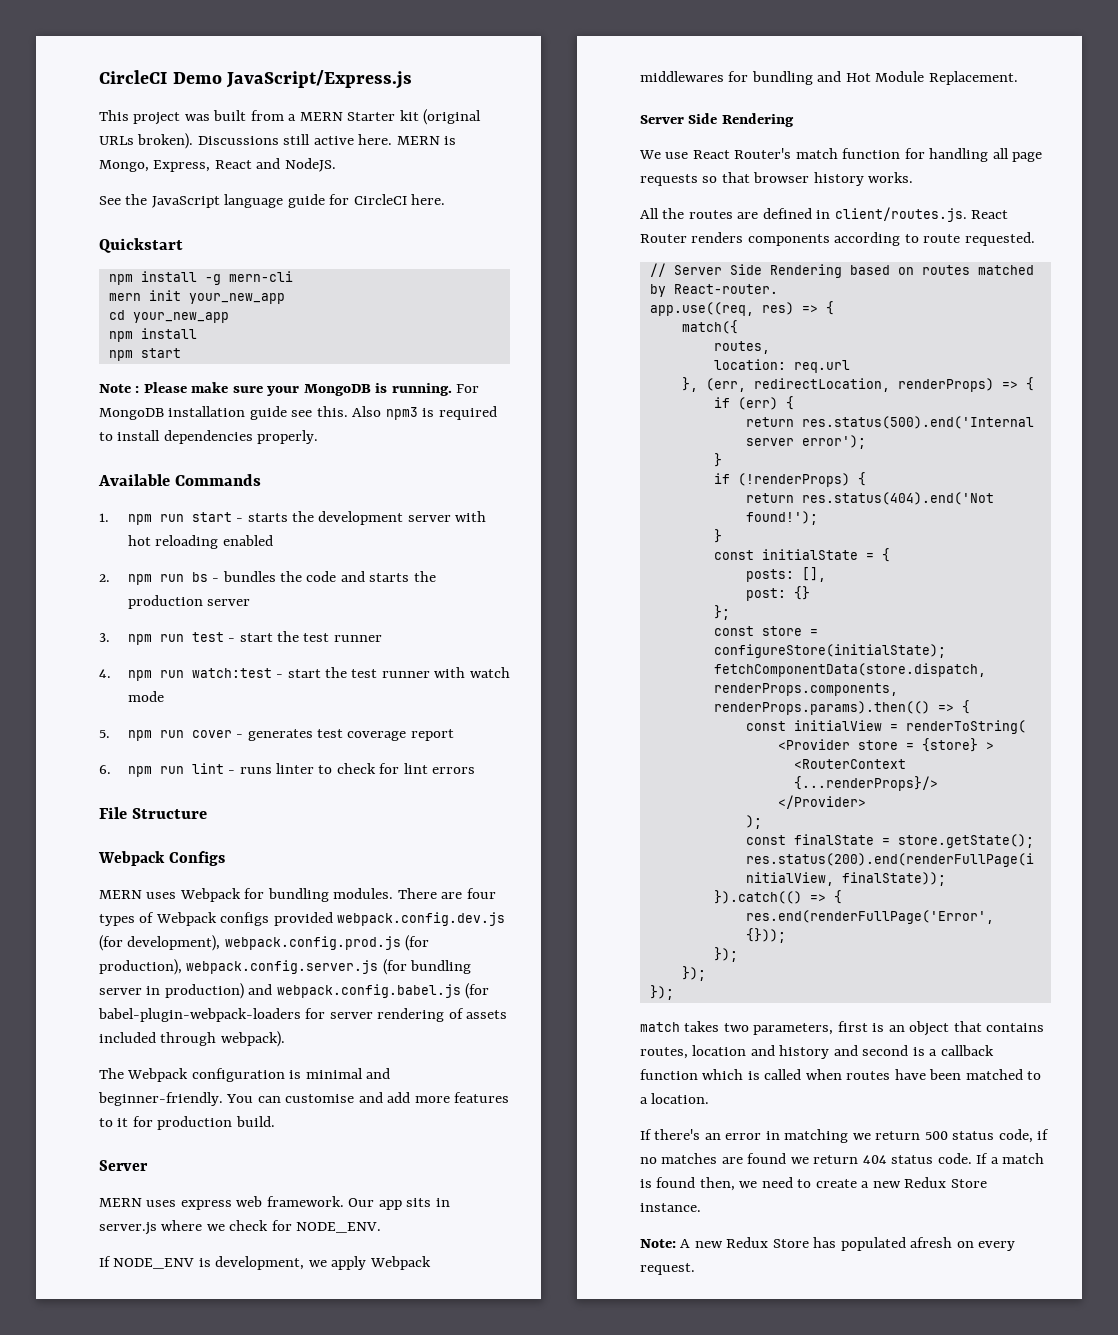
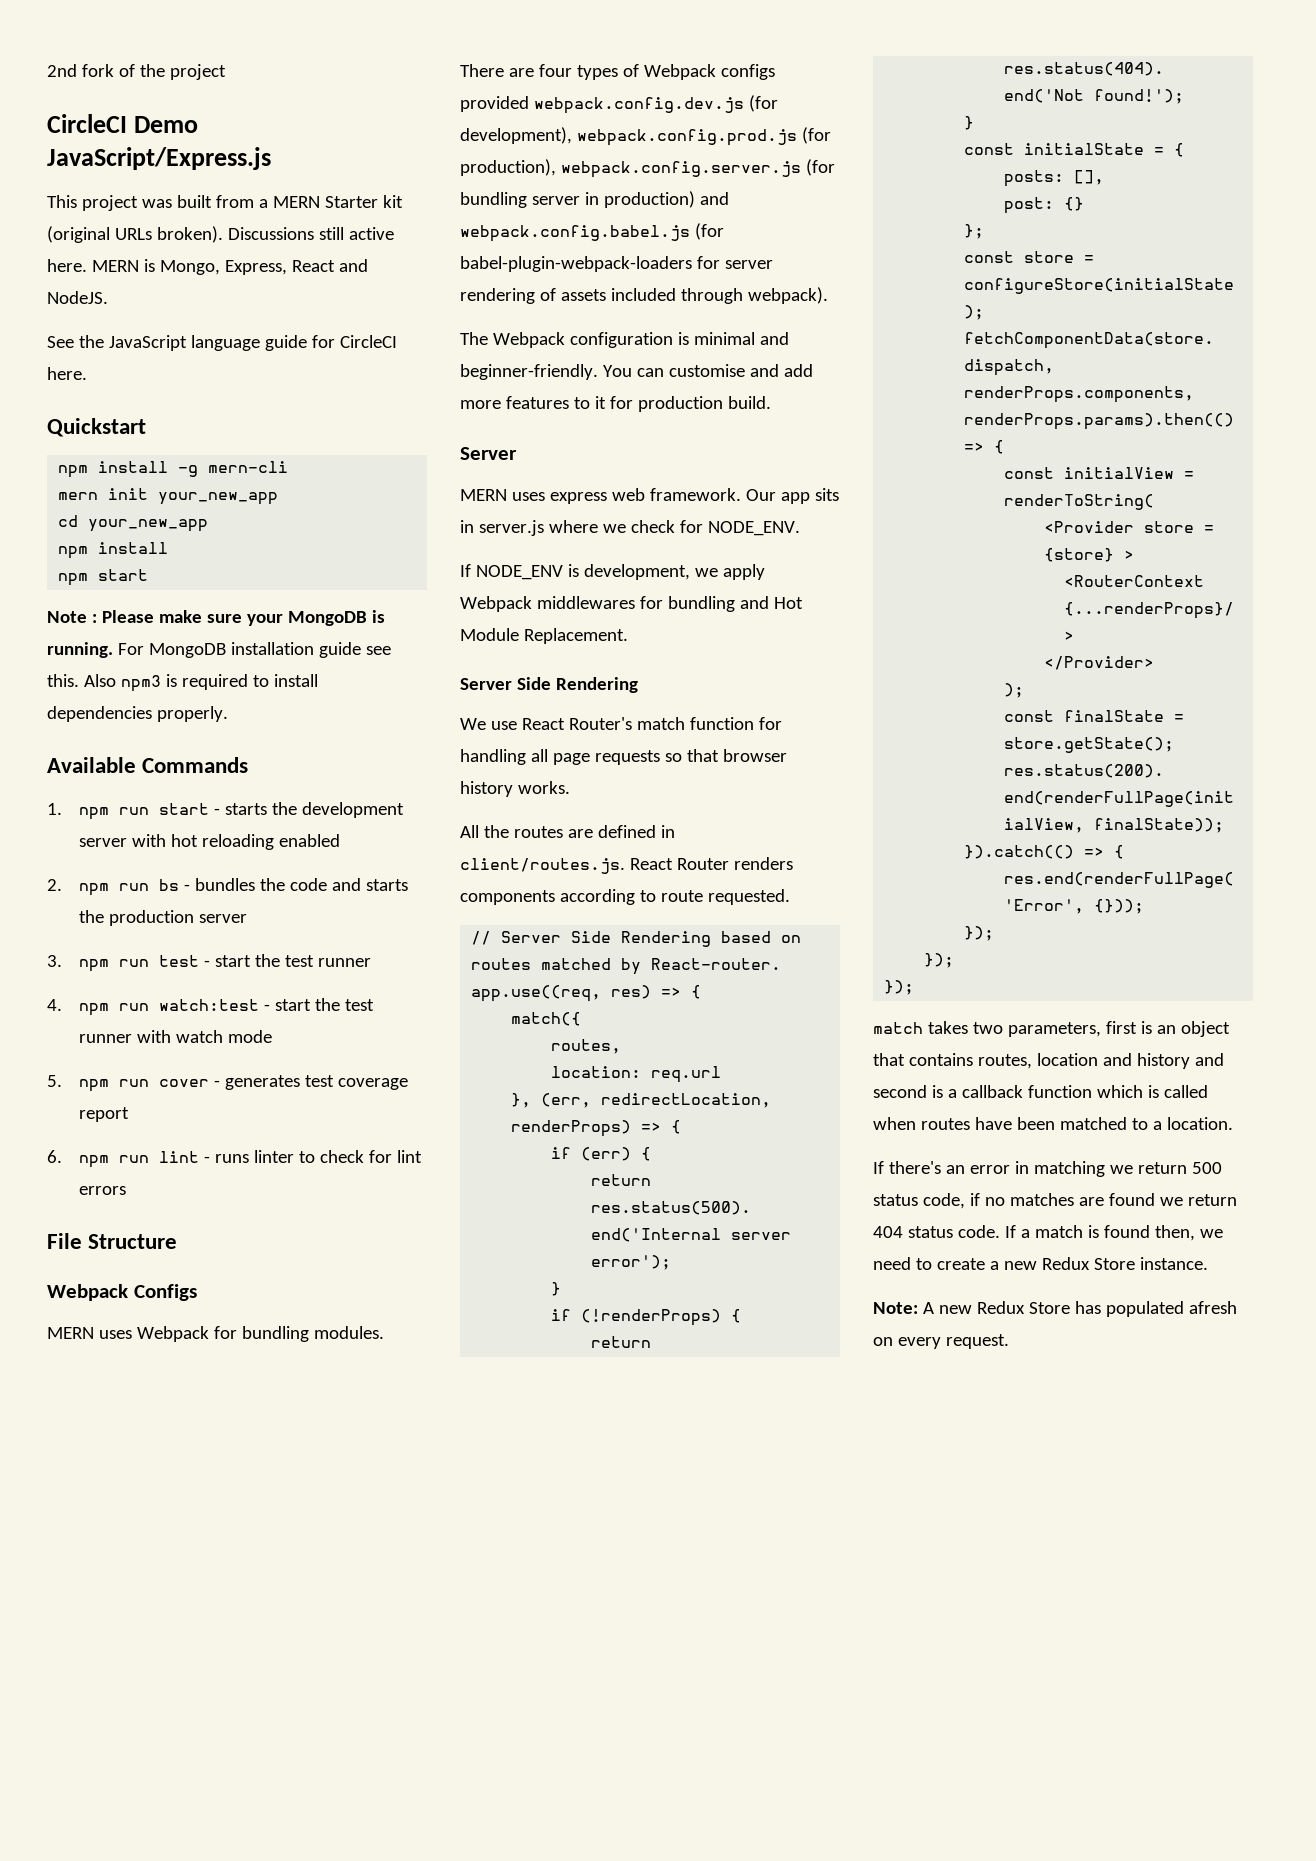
(99, 77) none -> [47,64,226,80] 2nd fork of the project //

